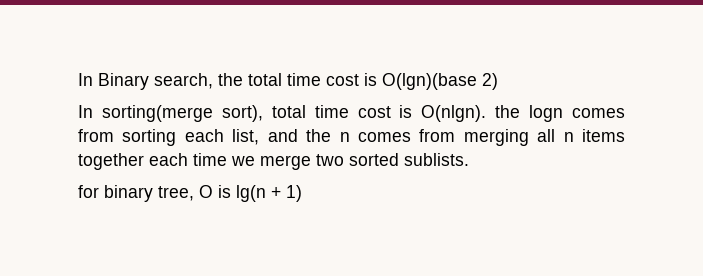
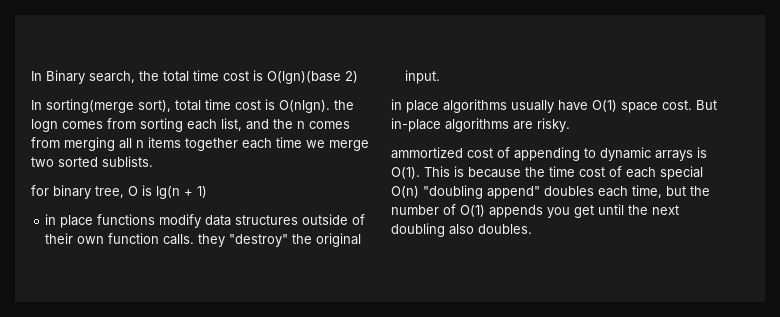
(302, 193) none -> [45,214,366,228] [45,233,362,247] [405,70,441,84] [391,99,717,113] [391,118,570,132] [391,147,707,161] [391,166,703,180] [391,185,710,199] [391,204,679,218] [391,223,532,237] // in place functions modify data structures outside of their own function calls. they "destroy" the original input. // in place algorithms usually have O(1) space cost. But in-place algorithms are risky. // ammortized cost of appending to dynamic arrays is O(1). This is because the time cost of each special O(n) "doubling append" doubles each time, but the number of O(1) appends you get until the next doubling also doubles.

